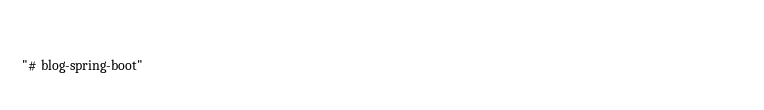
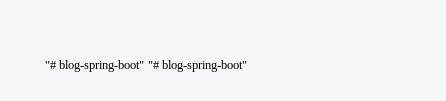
[22,59,143,73] "# blog-spring-boot" -> [45,60,248,72] "# blog-spring-boot" "# blog-spring-boot"

